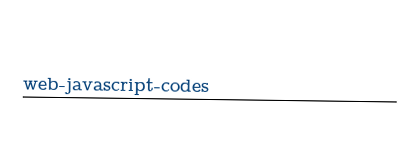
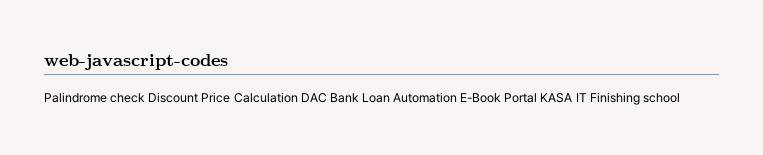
(210, 86) none -> [44,92,681,105] // Palindrome check Discount Price Calculation DAC Bank Loan Automation E-Book Portal KASA IT Finishing school

